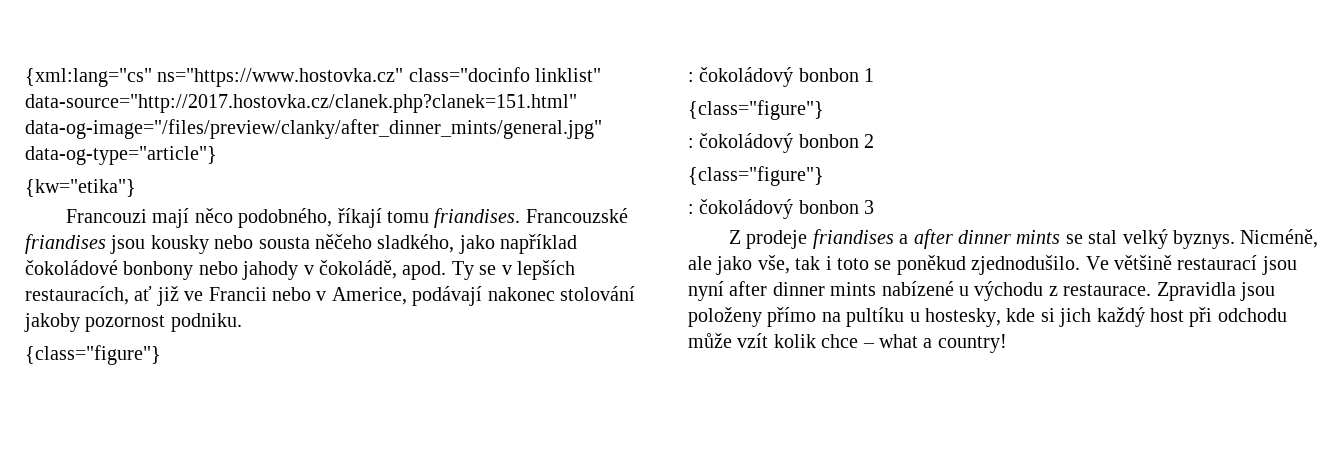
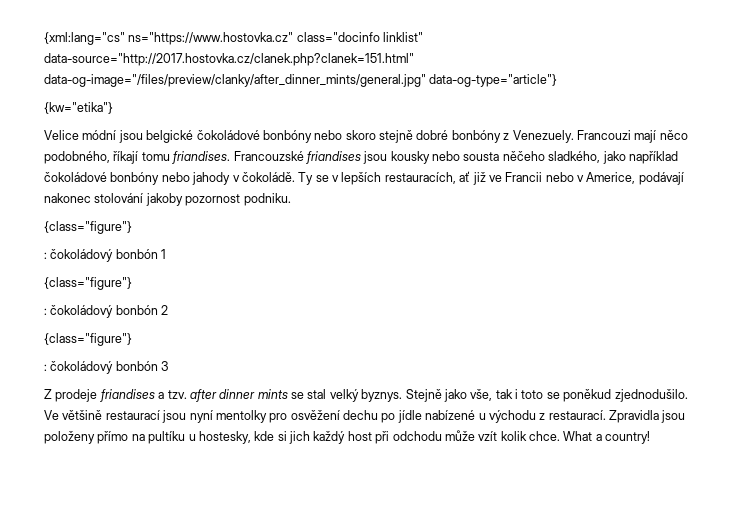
(136, 188) none -> [44,130,574,143] Velice módní jsou belgické čokoládové bonbóny nebo skoro stejně dobré bonbóny z Venezuely.
[123,261,194,280] bonbony -> [110,172,160,185] bonbóny
[319,260,447,280] čokoládě, apod. -> [241,172,295,182] čokoládě.
[798,68,859,82] bonbon -> [115,249,158,259] bonbón
[798,134,859,148] bonbon -> [115,305,158,315] bonbón
[798,200,859,214] bonbon -> [115,361,158,371] bonbón
(909, 239) none -> [167,390,187,399] tzv.
[1240,229,1319,248] [688,256,712,270] Nicméně, ale -> [405,389,442,402] Stejně
[729,281,877,296] after dinner mints -> [215,410,422,423] mentolky pro osvěžení dechu po jídle
[1063,284,1152,296] restaurace. -> [548,410,606,420] restaurací.
[821,334,918,348] chce – what -> [529,431,593,441] chce. What

